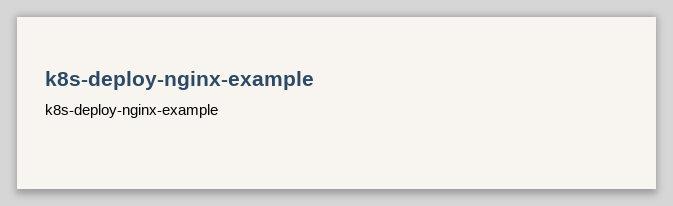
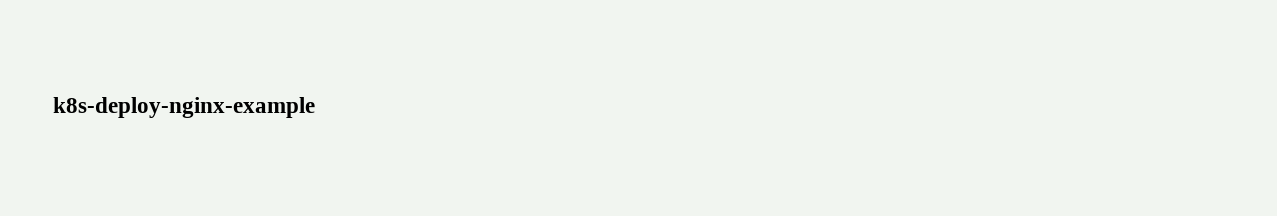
[45,71,314,90] [45,104,218,118] k8s-deploy-nginx-example // k8s-deploy-nginx-example -> [53,97,315,118] k8s-deploy-nginx-example

